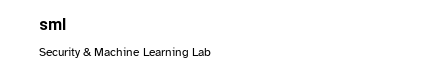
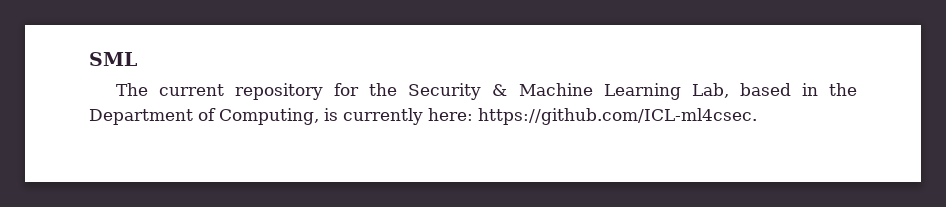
[39,18,66,30] [39,47,211,58] sml // Security & Machine Learning Lab -> [89,52,137,66] [115,83,858,100] [89,108,757,125] SML // The current repository for the Security & Machine Learning Lab, based in the Department of Computing, is currently here: https://github.com/ICL-ml4csec.

